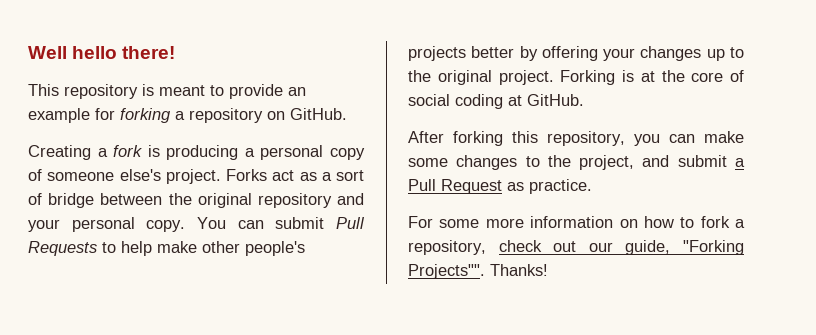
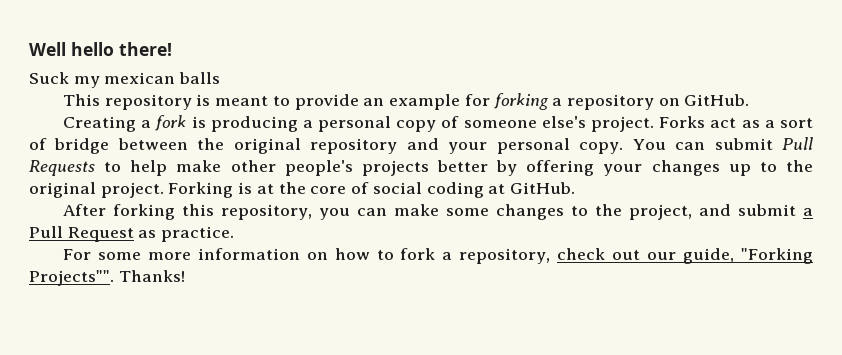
(176, 52) none -> [29,72,221,88] // Suck my mexican balls

